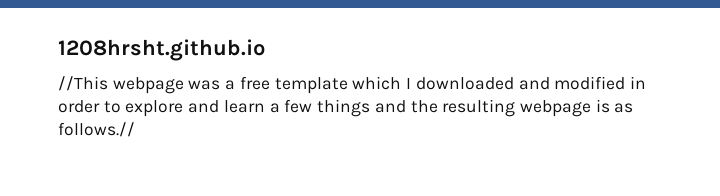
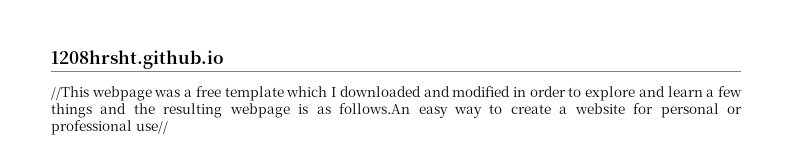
[58,122,135,137] follows.// -> [339,103,742,118] [51,120,168,135] follows.An easy way to create a website for personal or professional use//

